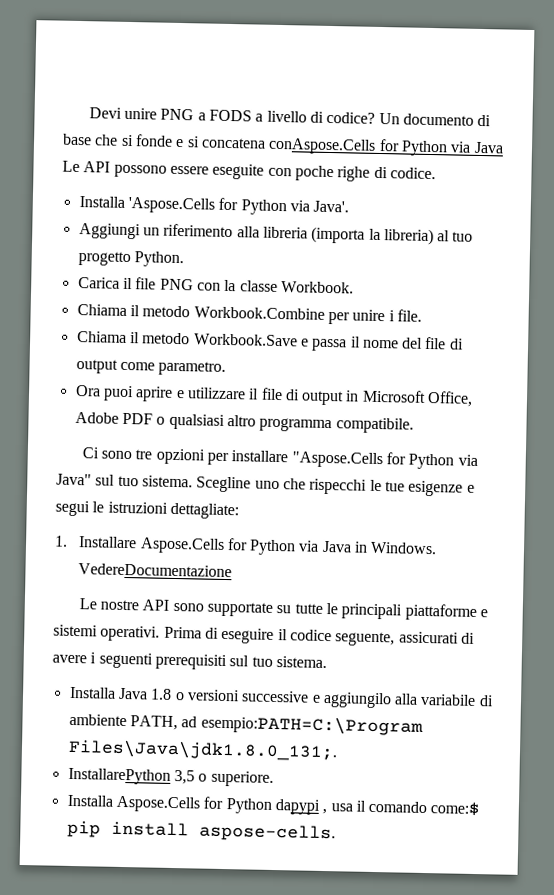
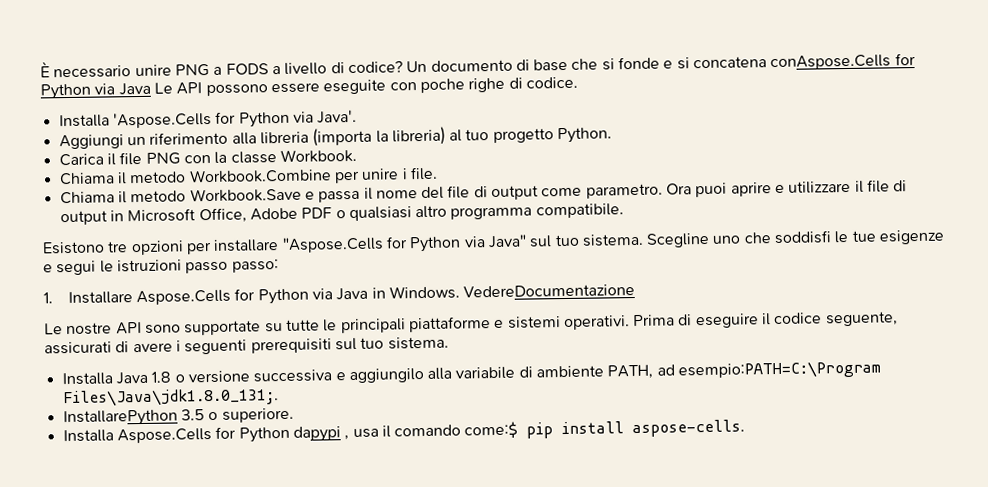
[88,107,122,119] Devi -> [40,61,132,79] È necessario
(227, 368) // -> (663, 191) none
[81,447,133,460] Ci sono -> [42,241,105,255] Esistono
[309,478,368,495] rispecchi -> [774,230,833,245] soddisfi
[169,502,239,520] dettagliate: -> [185,259,279,274] passo passo:
[186,689,310,703] versioni successive -> [187,369,333,384] versione successiva
[173,770,195,785] 3,5 -> [180,409,205,421] 3.5

